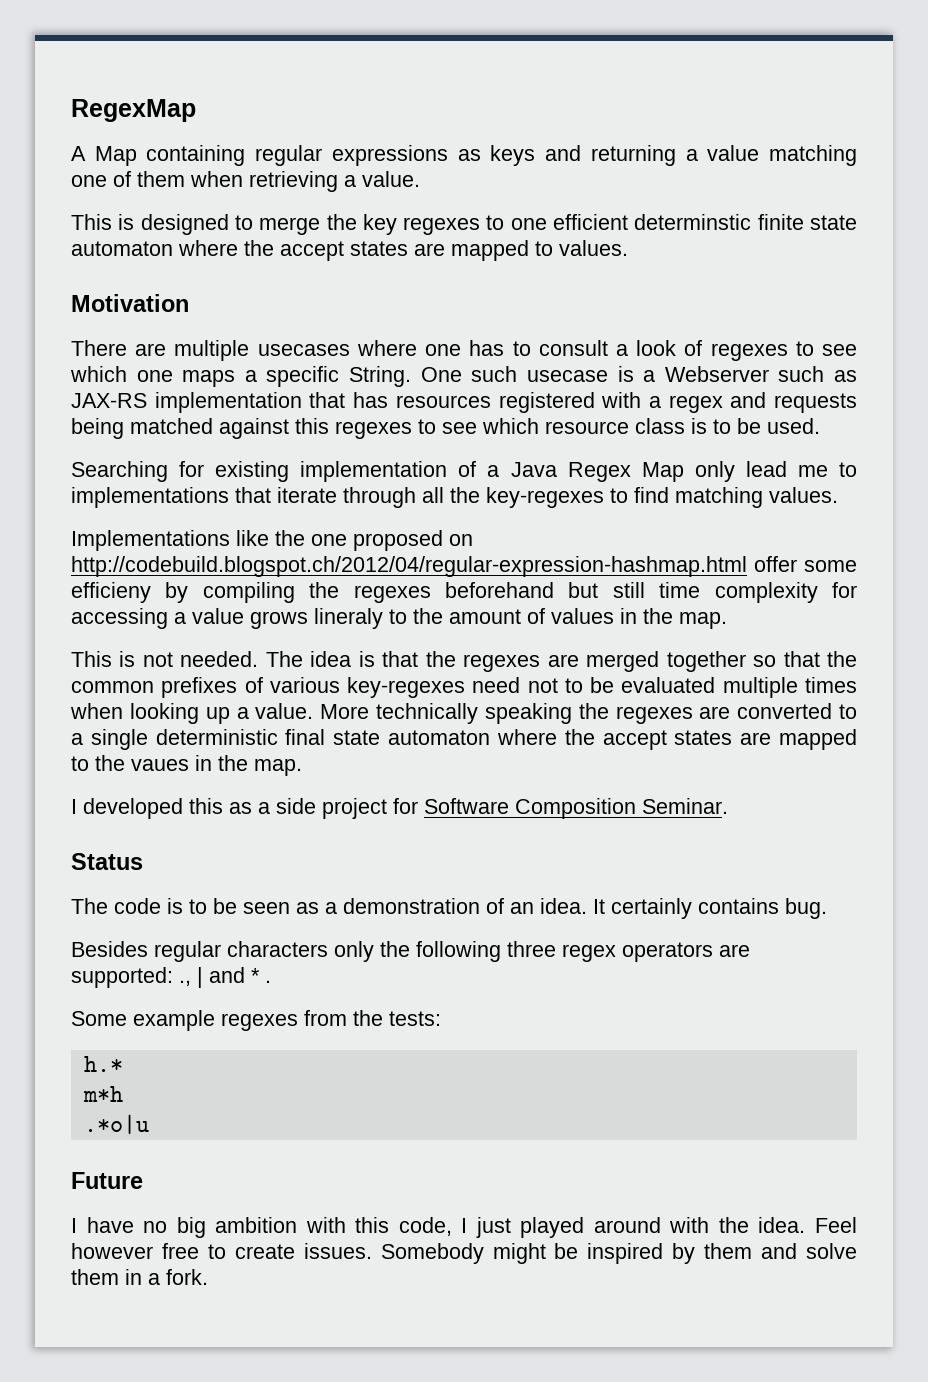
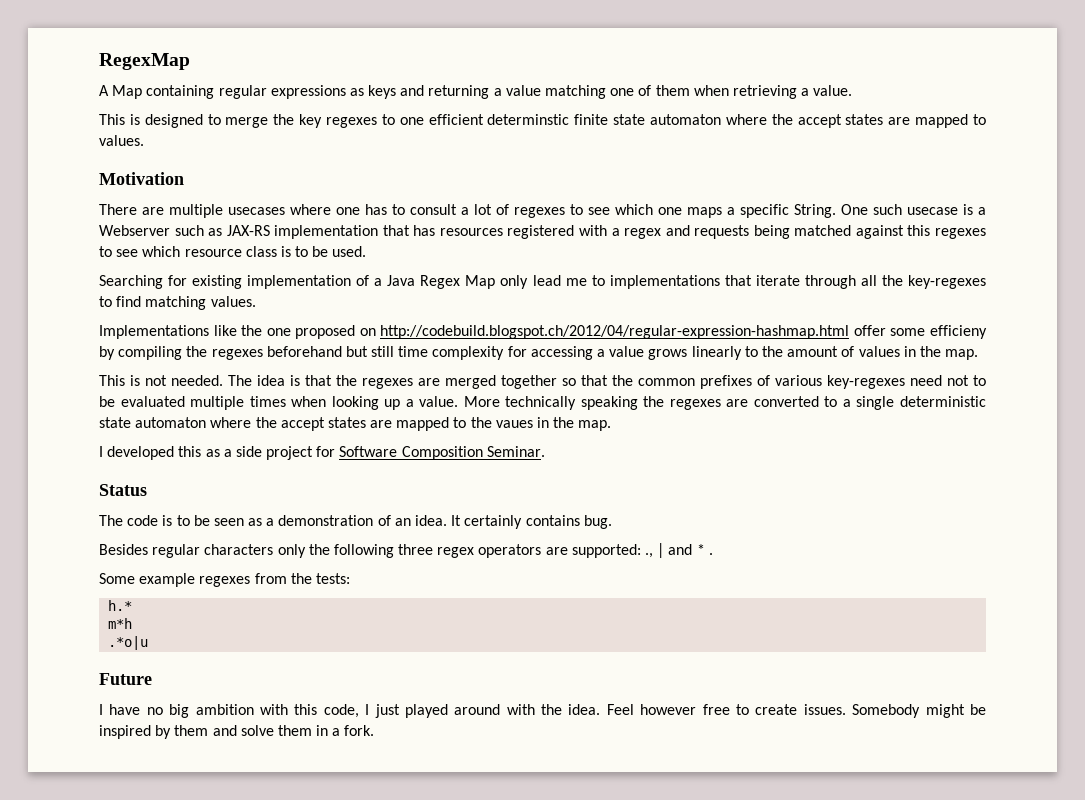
[636,340,677,356] look -> [474,204,492,215] lot
[314,608,383,629] lineraly -> [691,346,742,360] linearly
[285,729,326,745] final -> (986, 401) none

